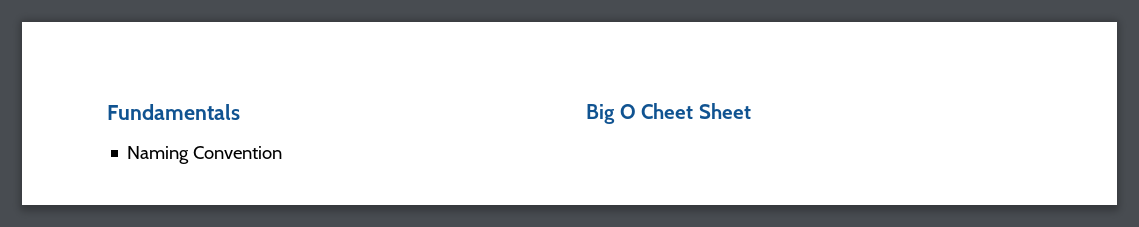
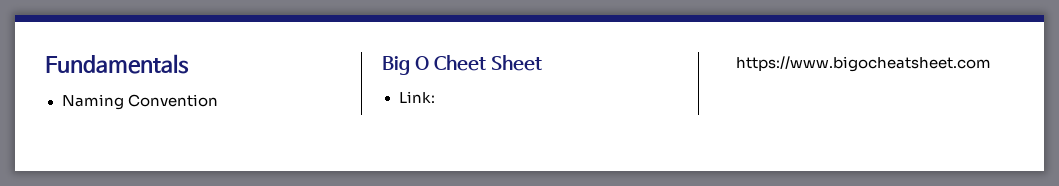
(751, 111) none -> [398,91,435,103] [735,56,991,72] // Link: https://www.bigocheatsheet.com

